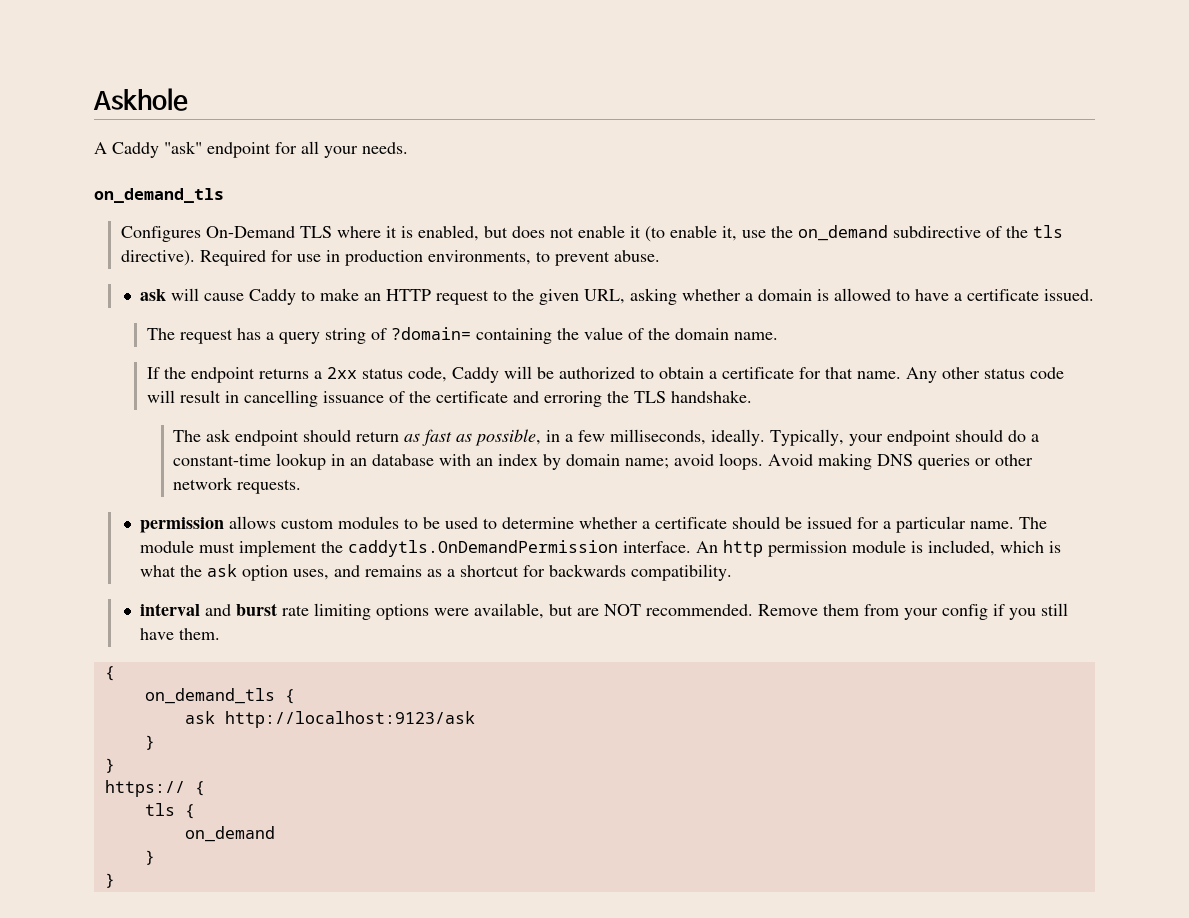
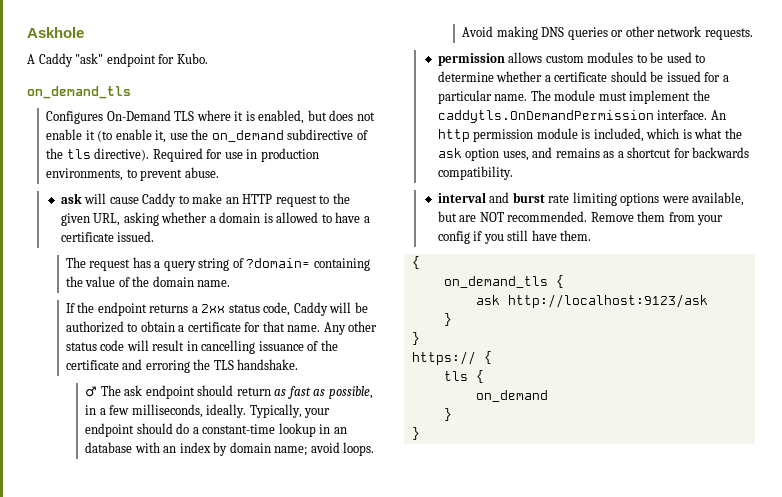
[301,141,408,158] all your needs. -> [176,53,208,64] Kubo.
(752, 396) none -> [85,386,98,397] ♂

